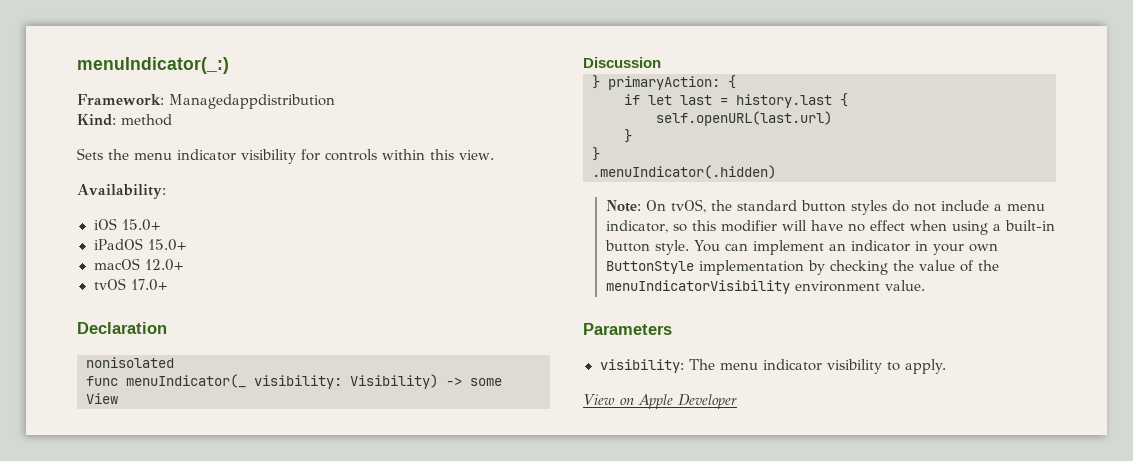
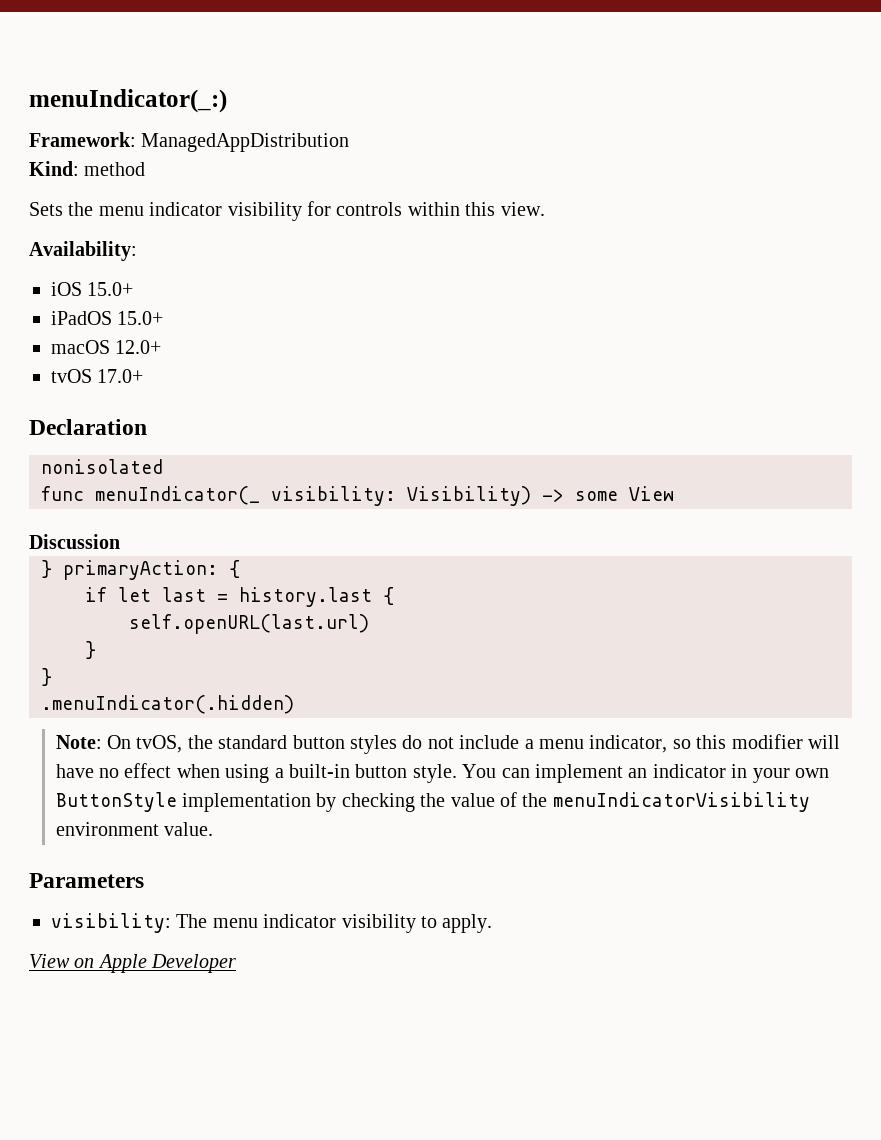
[169,94,335,109] Managedappdistribution -> [141,133,350,152] ManagedAppDistribution

